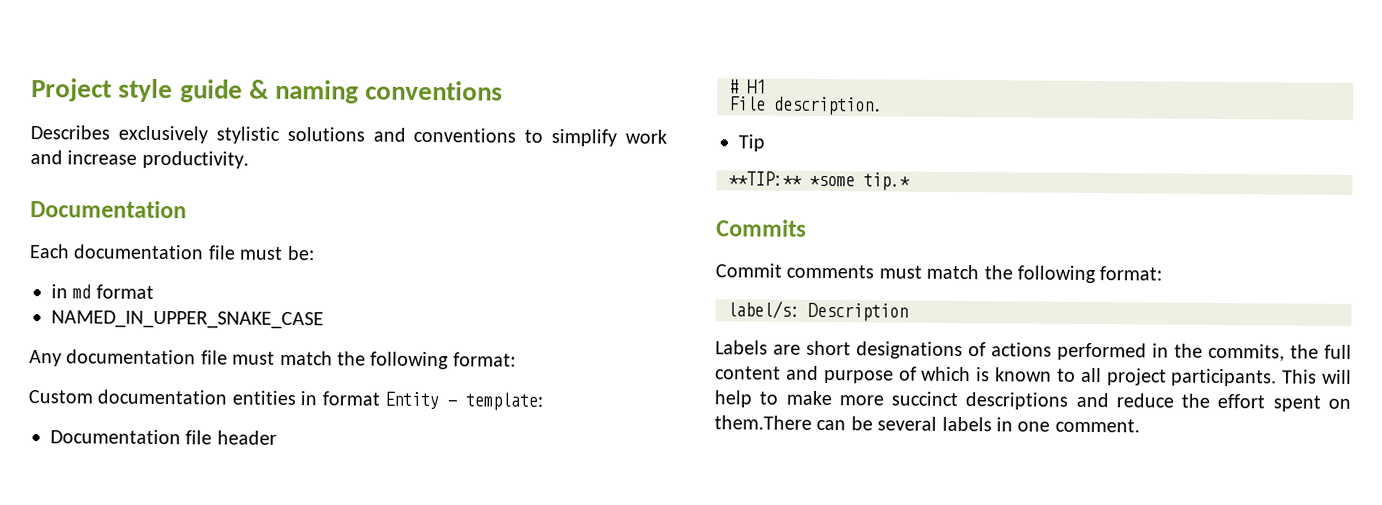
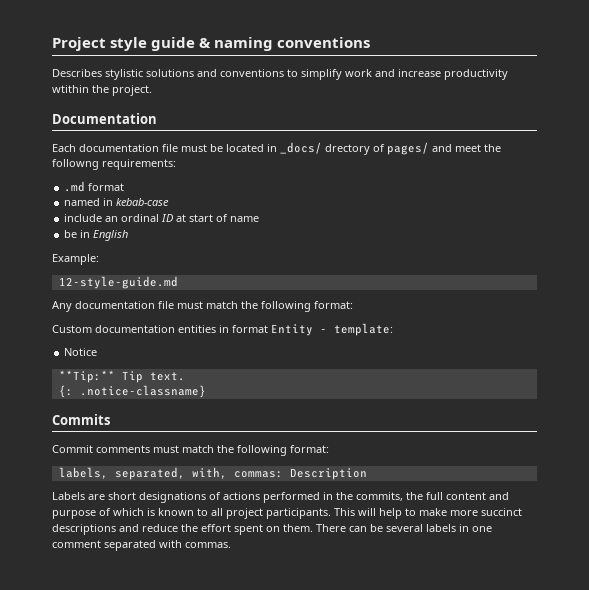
[117,125,208,144] exclusively -> (102, 73) none
[141,150,249,169] productivity. -> [444,69,508,80] [52,85,152,96] productivity wtithin the project.
[286,245,315,261] [51,284,154,299] [51,310,324,330] be: // in md format // NAMED_IN_UPPER_SNAKE_CASE -> [210,142,501,155] [52,159,176,170] [64,181,125,192] [64,198,170,206] [64,214,260,222] [64,230,129,241] [52,254,99,265] [58,276,178,289] be located in _docs/ drectory of pages/ and meet the followng requirements: // .md format // named in kebab-case // include an ordinal ID at start of name // be in English // Example: // 12-style-guide.md
[50,429,277,445] [729,79,766,94] [729,96,883,116] [738,134,765,152] [728,171,910,191] Documentation file header // # H1 // File description. // Tip // **TIP:** *some tip.* -> [64,348,98,356] [58,370,185,383] [58,385,206,398] Notice // **Tip:** Tip text. // {: .notice-classname}
[727,300,800,319] label/s: -> [58,467,283,480] labels, separated, with, commas:
[714,415,812,430] them.There -> [283,524,346,532] them. There
[1054,418,1140,433] comment. -> [52,540,231,551] comment separated with commas.

